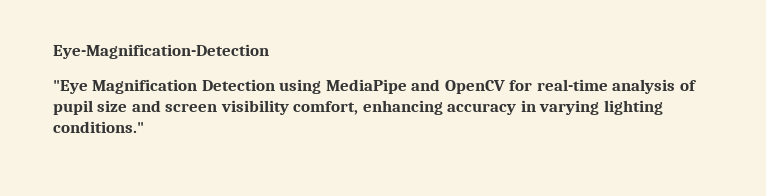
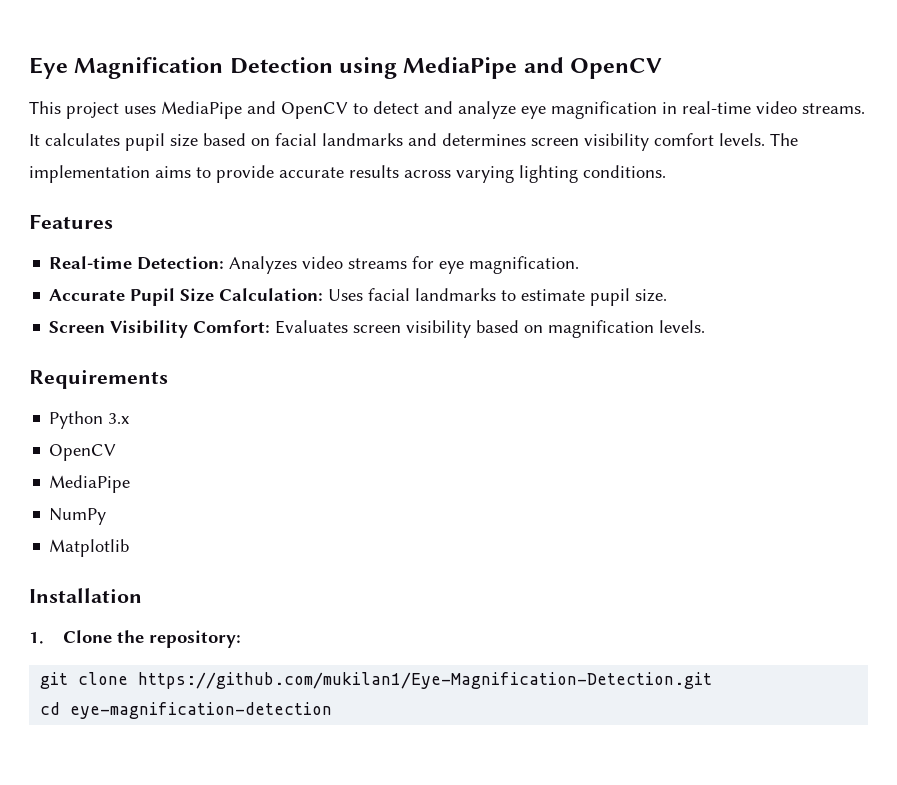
[53,44,269,59] [53,80,88,94] Eye-Magnification-Detection // "Eye -> [29,57,68,79] Eye
[509,79,697,94] [53,100,663,115] [53,121,144,133] for real-time analysis of pupil size and screen visibility comfort, enhancing accuracy in varying lighting conditions." -> [29,101,865,119] [29,133,798,151] [29,165,666,183] [29,214,113,229] [49,256,580,274] [49,288,668,306] [49,320,706,338] [29,370,168,389] [49,411,130,429] [49,444,117,461] [49,475,131,493] [49,508,107,525] [49,539,130,557] [29,588,142,603] [29,630,241,648] [40,672,713,689] [40,702,333,719] // This project uses MediaPipe and OpenCV to detect and analyze eye magnification in real-time video streams. It calculates pupil size based on facial landmarks and determines screen visibility comfort levels. The implementation aims to provide accurate results across varying lighting conditions. // Features // Real-time Detection: Analyzes video streams for eye magnification. // Accurate Pupil Size Calculation: Uses facial landmarks to estimate pupil size. // Screen Visibility Comfort: Evaluates screen visibility based on magnification levels. // Requirements // Python 3.x // OpenCV // MediaPipe // NumPy // Matplotlib // Installation // 1. Clone the repository: // git clone https://github.com/mukilan1/Eye-Magnification-Detection.git // cd eye-magnification-detection

